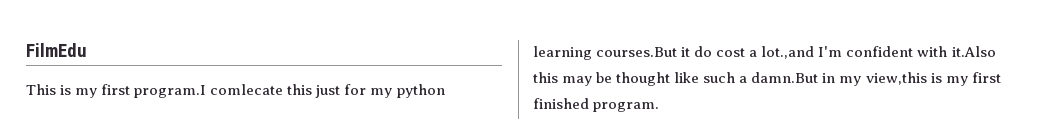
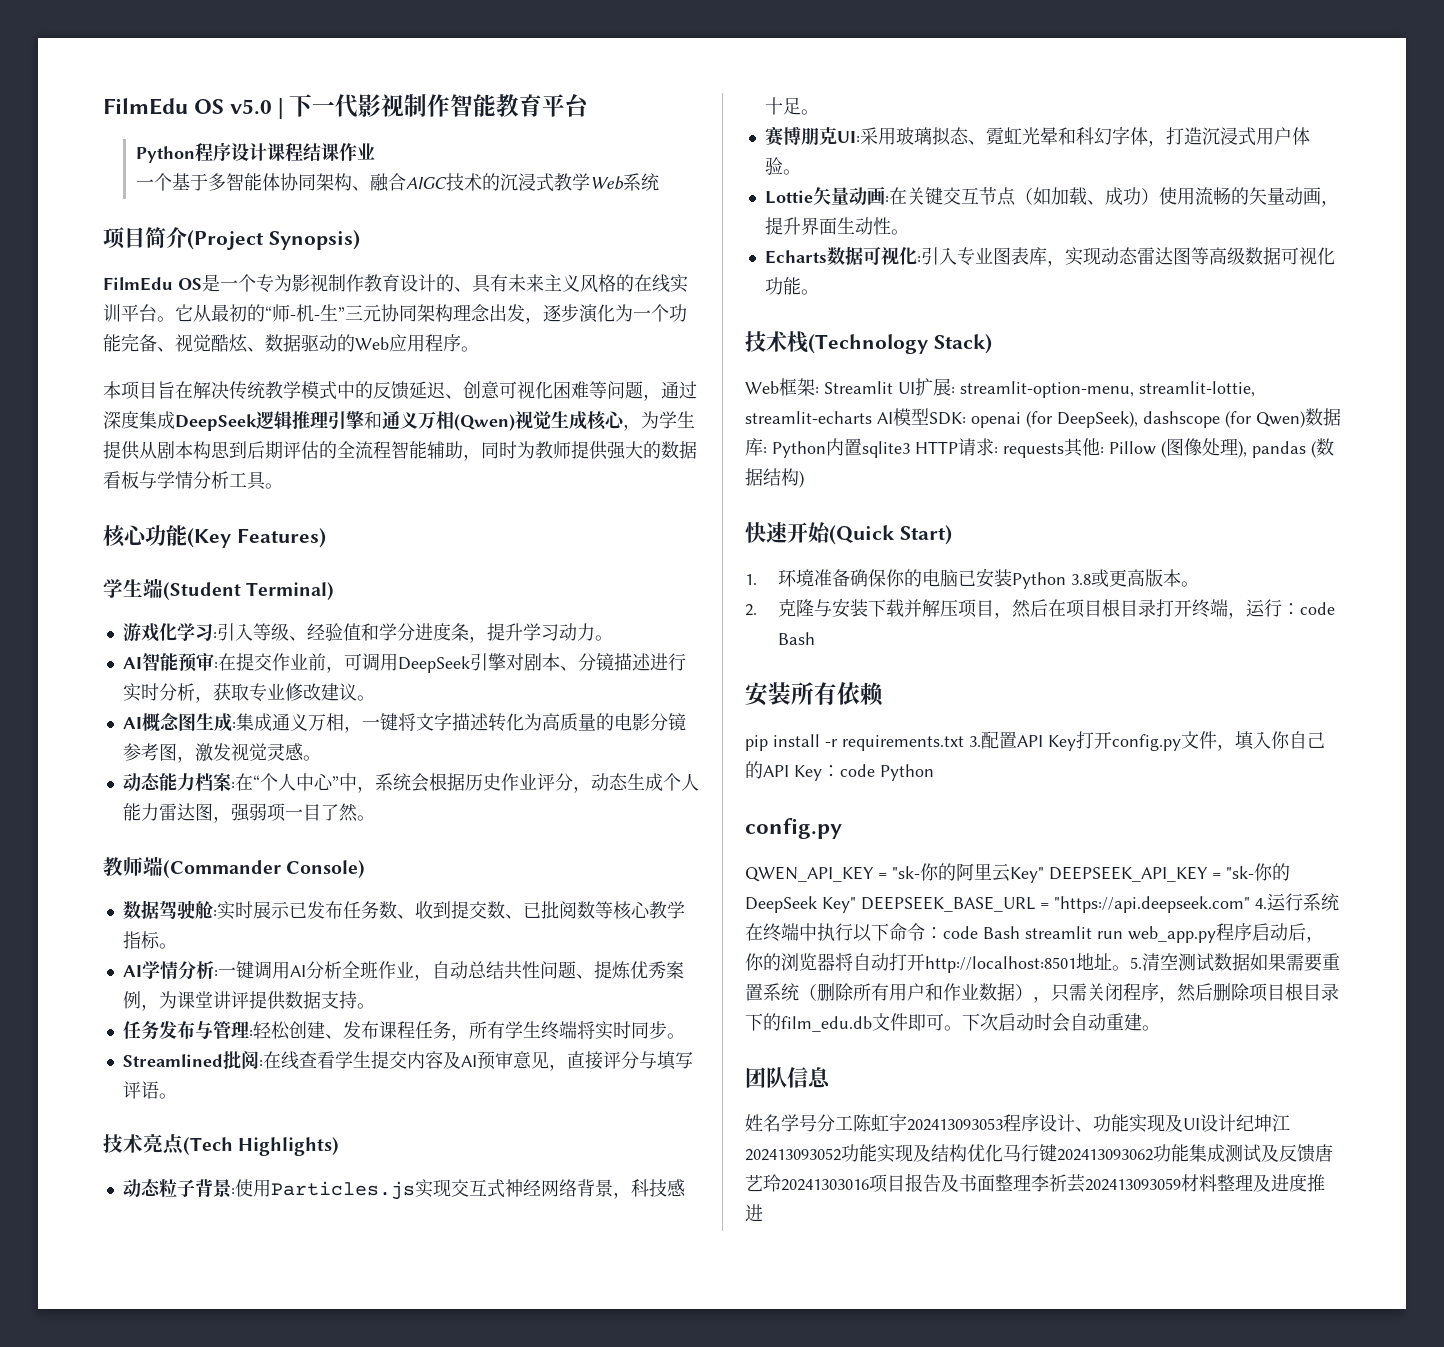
[26,43,86,57] [26,84,445,98] [533,46,996,60] [533,72,1001,86] [533,98,660,112] FilmEdu // This is my first program.I comlecate this just for my python learning courses.But it do cost a lot.,and I'm confident with it.Also this may be thought like such a damn.But in my view,this is my first finished program. -> [103,94,590,119] [135,142,375,163] [135,173,659,192] [103,227,360,250] [103,274,688,293] [103,304,687,324] [103,333,479,353] [103,381,697,401] [103,410,695,431] [103,441,697,461] [103,471,283,490] [103,525,326,548] [103,578,335,600] [122,623,613,643] [122,653,686,673] [122,683,375,703] [122,712,686,733] [122,743,321,763] [122,773,699,793] [122,803,375,823] [103,856,366,878] [122,900,685,920] [122,931,177,949] [122,961,684,981] [122,991,375,1011] [122,1021,685,1041] [122,1051,693,1071] [122,1081,177,1099] [103,1134,340,1156] [122,1179,686,1200] [764,97,819,115] [764,126,1310,147] [764,157,801,175] [764,187,1339,207] [764,217,909,235] [764,246,1335,267] [764,277,819,295] [745,331,992,354] [745,378,1255,398] [745,408,1341,428] [745,438,1334,458] [745,468,804,488] [745,522,952,545] [745,568,1199,589] [745,598,1335,619] [777,632,815,645] [745,682,884,706] [745,731,1325,751] [745,761,934,781] [745,818,842,839] [745,863,1290,883] [745,893,1339,913] [745,923,1324,943] [745,953,1340,973] [745,983,1339,1003] [745,1013,1160,1032] [745,1067,831,1088] [745,1113,1290,1133] [745,1144,1333,1163] [745,1173,1325,1193] [745,1204,763,1222] FilmEdu OS v5.0 | 下一代影视制作智能教育平台 // Python程序设计课程结课作业 // 一个基于多智能体协同架构、融合AIGC技术的沉浸式教学Web系统 // 项目简介(Project Synopsis) // FilmEdu OS是一个专为影视制作教育设计的、具有未来主义风格的在线实训平台。它从最初的“师-机-生”三元协同架构理念出发，逐步演化为一个功能完备、视觉酷炫、数据驱动的Web应用程序。 // 本项目旨在解决传统教学模式中的反馈延迟、创意可视化困难等问题，通过深度集成DeepSeek逻辑推理引擎和通义万相(Qwen)视觉生成核心，为学生提供从剧本构思到后期评估的全流程智能辅助，同时为教师提供强大的数据看板与学情分析工具。 // 核心功能(Key Features) // 学生端(Student Terminal) // 游戏化学习:引入等级、经验值和学分进度条，提升学习动力。 // AI智能预审:在提交作业前，可调用DeepSeek引擎对剧本、分镜描述进行实时分析，获取专业修改建议。 // AI概念图生成:集成通义万相，一键将文字描述转化为高质量的电影分镜参考图，激发视觉灵感。 // 动态能力档案:在“个人中心”中，系统会根据历史作业评分，动态生成个人能力雷达图，强弱项一目了然。 // 教师端(Commander Console) // 数据驾驶舱:实时展示已发布任务数、收到提交数、已批阅数等核心教学指标。 // AI学情分析:一键调用AI分析全班作业，自动总结共性问题、提炼优秀案例，为课堂讲评提供数据支持。 // 任务发布与管理:轻松创建、发布课程任务，所有学生终端将实时同步。 // Streamlined批阅:在线查看学生提交内容及AI预审意见，直接评分与填写评语。 // 技术亮点(Tech Highlights) // 动态粒子背景:使用Particles.js实现交互式神经网络背景，科技感十足。 // 赛博朋克UI:采用玻璃拟态、霓虹光晕和科幻字体，打造沉浸式用户体验。 // Lottie矢量动画:在关键交互节点（如加载、成功）使用流畅的矢量动画，提升界面生动性。 // Echarts数据可视化:引入专业图表库，实现动态雷达图等高级数据可视化功能。 // 技术栈(Technology Stack) // Web框架: Streamlit UI扩展: streamlit-option-menu, streamlit-lottie, streamlit-echarts AI模型SDK: openai (for DeepSeek), dashscope (for Qwen)数据库: Python内置sqlite3 HTTP请求: requests其他: Pillow (图像处理), pandas (数据结构) // 快速开始(Quick Start) // 1.环境准备确保你的电脑已安装Python 3.8或更高版本。 // 2.克隆与安装下载并解压项目，然后在项目根目录打开终端，运行：code Bash // 安装所有依赖 // pip install -r requirements.txt 3.配置API Key打开config.py文件，填入你自己的API Key：code Python // config.py // QWEN_API_KEY = "sk-你的阿里云Key" DEEPSEEK_API_KEY = "sk-你的DeepSeek Key" DEEPSEEK_BASE_URL = "https://api.deepseek.com" 4.运行系统在终端中执行以下命令：code Bash streamlit run web_app.py程序启动后，你的浏览器将自动打开http://localhost:8501地址。5.清空测试数据如果需要重置系统（删除所有用户和作业数据），只需关闭程序，然后删除项目根目录下的film_edu.db文件即可。下次启动时会自动重建。 // 团队信息 // 姓名学号分工陈虹宇202413093053程序设计、功能实现及UI设计纪坤江202413093052功能实现及结构优化马行键202413093062功能集成测试及反馈唐艺玲20241303016项目报告及书面整理李祈芸202413093059材料整理及进度推进

